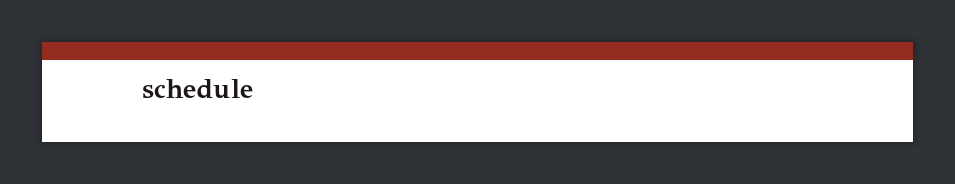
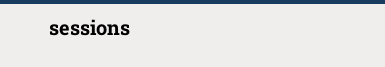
[142,79,253,99] schedule -> [49,19,130,36] sessions

